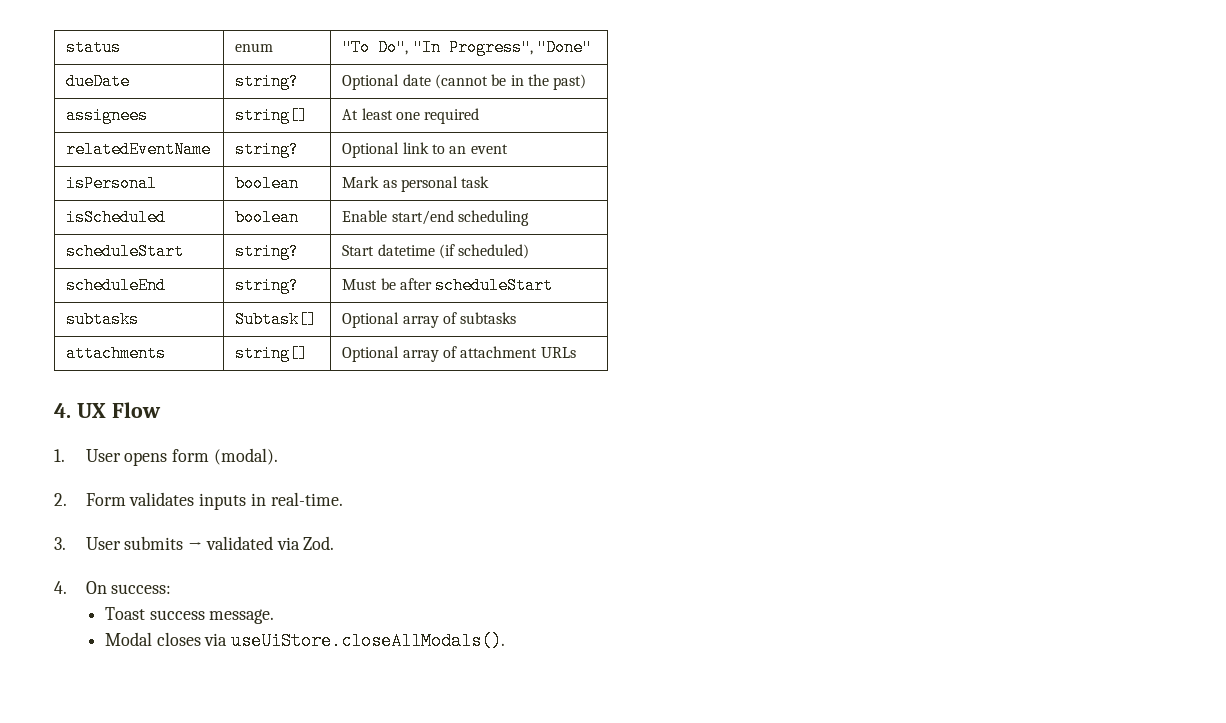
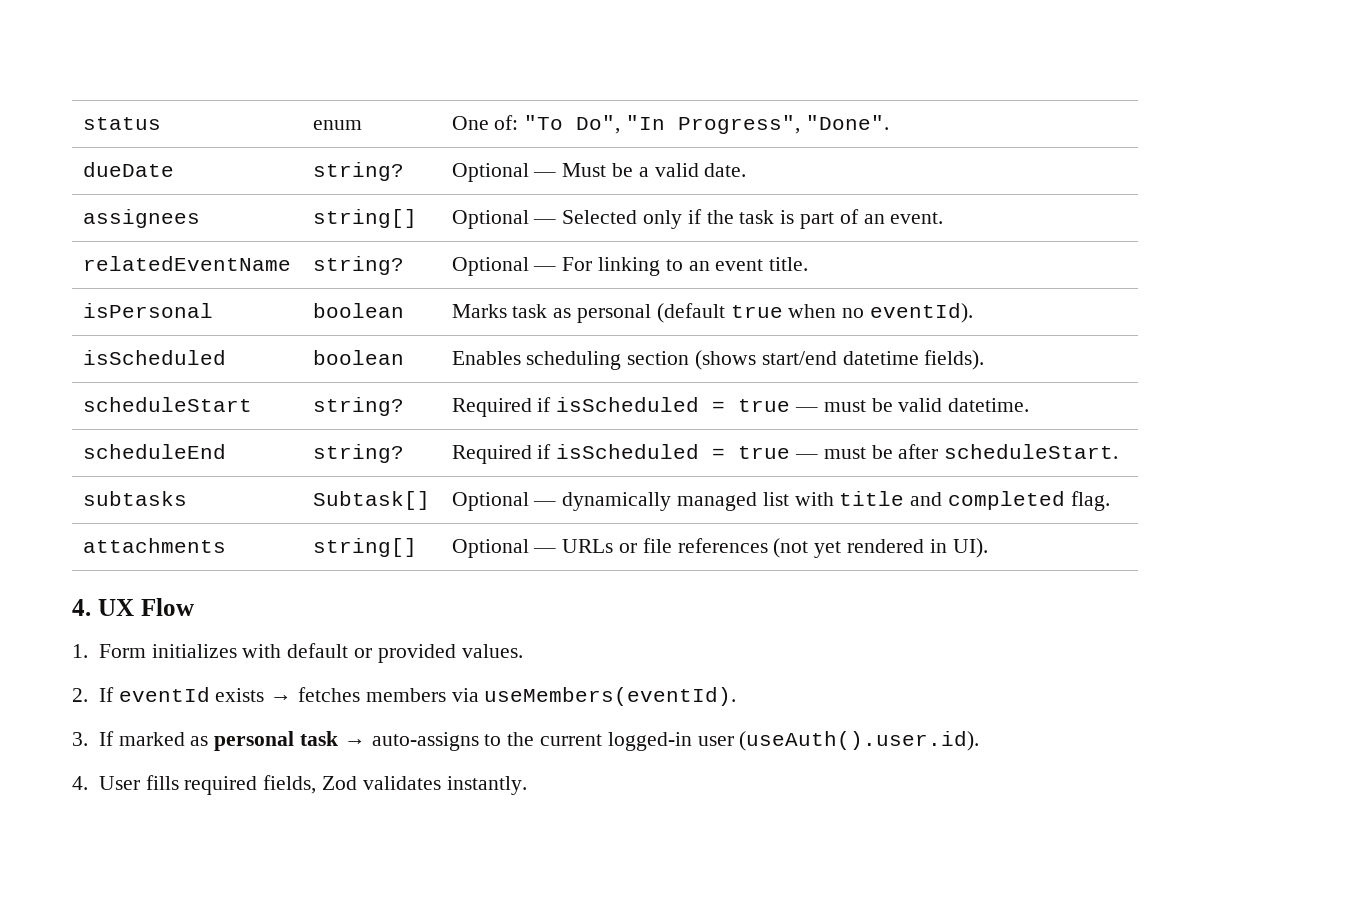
(274, 47) none -> [451,115,519,130] One of:
[536,39,592,56] "Done" -> [805,115,889,130] "Done".
[402,74,587,90] [66,107,149,124] [235,107,309,124] [342,108,480,124] date (cannot be in the past) // assignees | string[] | At least one required -> [533,163,747,177] [82,209,200,228] [312,209,417,228] [451,209,944,229] — Must be a valid date. // assignees | string[] | Optional — Selected only if the task is part of an event.
[402,142,429,154] link -> [533,257,660,276] — For linking
(508, 149) none -> [769,257,809,271] title.
[342,176,490,192] [66,209,167,226] [235,209,300,226] [342,210,529,226] [66,243,185,260] [235,243,300,260] [342,244,530,259] [66,277,167,294] [235,277,300,294] [342,279,378,290] Mark as personal task // isScheduled | boolean | Enable start/end scheduling // scheduleStart | string? | Start datetime (if scheduled) // scheduleEnd | string? | Must -> [451,303,974,323] [82,350,226,365] [312,350,404,365] [451,350,985,370] [82,397,252,412] [312,397,404,416] [451,397,1030,417] [82,444,226,459] [312,444,404,463] [451,444,866,464] Marks task as personal (default true when no eventId). // isScheduled | boolean | Enables scheduling section (shows start/end datetime fields). // scheduleStart | string? | Required if isScheduled = true — must be valid datetime. // scheduleEnd | string? | Required if isScheduled = true — must
[435,277,554,294] scheduleStart -> [944,444,1119,459] scheduleStart.
[402,312,517,328] [66,345,167,362] [235,345,309,362] [342,346,576,362] [54,402,161,418] [54,448,278,466] [54,492,343,510] [54,536,335,550] [54,581,172,594] [105,607,275,624] [105,632,506,650] array of subtasks // attachments | string[] | Optional array of attachment URLs // 4. UX Flow // 1. User opens form (modal). // 2. Form validates inputs in real-time. // 3. User submits → validated via Zod. // 4. On success: // Toast success message. // Modal closes via useUiStore.closeAllModals(). -> [533,491,1110,511] [82,538,226,553] [312,538,417,557] [451,538,988,558] [72,598,194,616] [72,643,523,663] [72,687,737,706] [72,731,980,751] [72,775,527,795] — dynamically managed list with title and completed flag. // attachments | string[] | Optional — URLs or file references (not yet rendered in UI). // 4. UX Flow // 1. Form initializes with default or provided values. // 2. If eventId exists → fetches members via useMembers(eventId). // 3. If marked as personal task → auto-assigns to the current logged-in user (useAuth().user.id). // 4. User fills required fields, Zod validates instantly.

